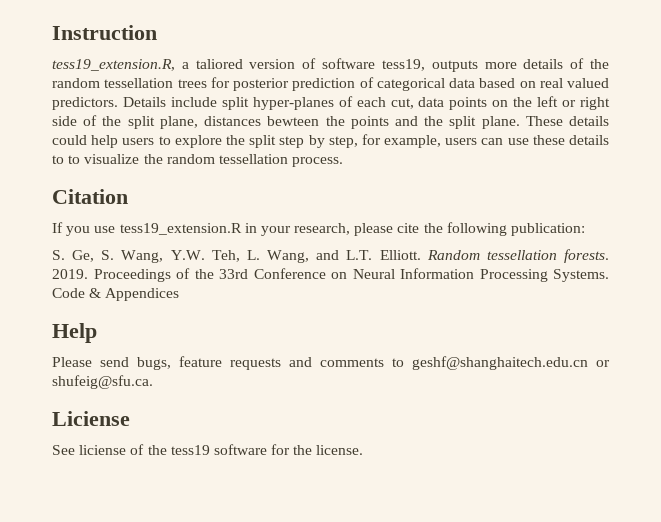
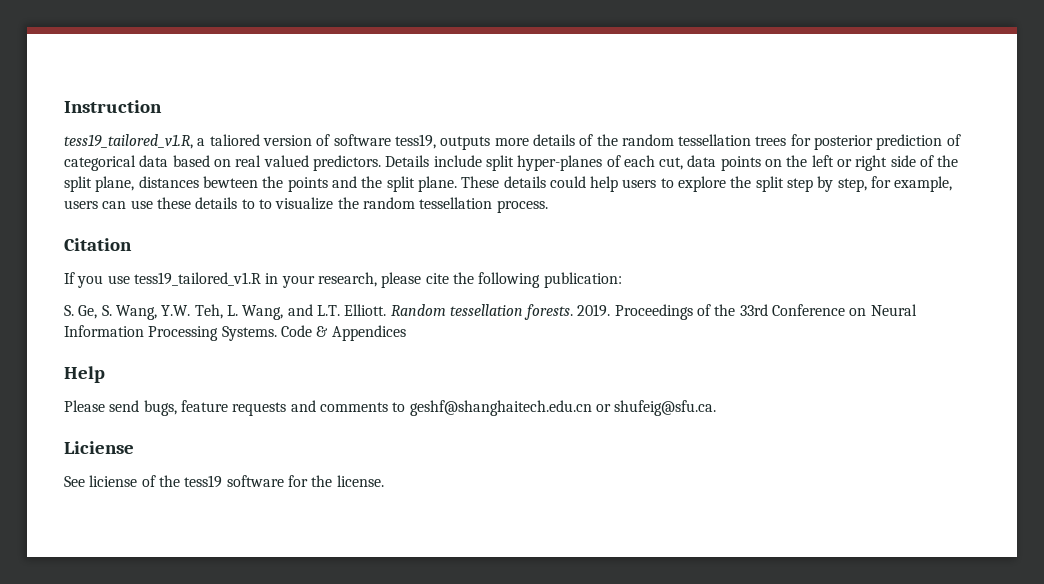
[52,59,175,71] tess19_extension.R, -> [64,134,193,149] tess19_tailored_v1.R,
[119,223,242,235] tess19_extension.R -> [133,272,261,286] tess19_tailored_v1.R

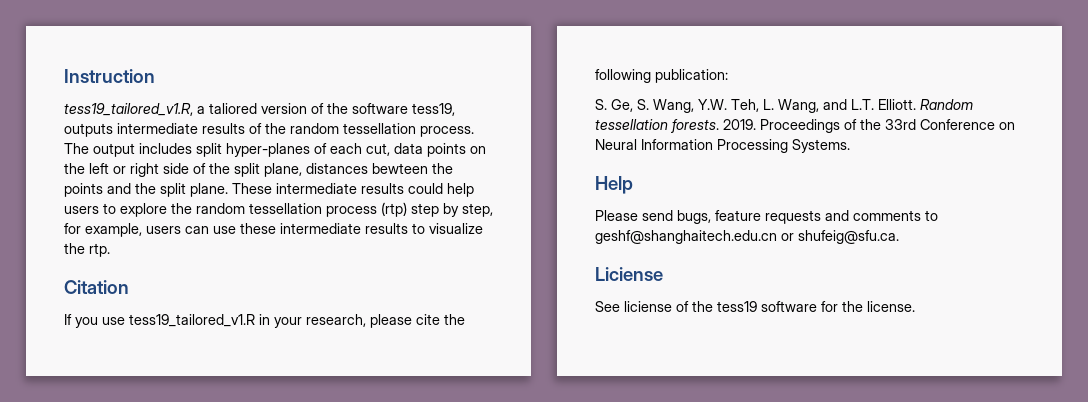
(331, 140) none -> [327,103,348,114] the
[494,134,575,146] more details -> [117,123,245,134] intermediate results
[755,134,961,150] [64,155,482,171] trees for posterior prediction of categorical data based on real valued predictors. Details include -> [420,126,474,137] [64,143,192,157] process. The output includes
[503,176,546,188] details -> [276,183,404,194] intermediate results
[755,176,784,192] split -> [196,202,407,217] random tessellation process (rtp)
[195,197,255,209] details to -> [280,223,408,234] intermediate results
[362,197,548,213] random tessellation process. -> [89,243,110,257] rtp.
[280,325,406,341] Code & Appendices -> (850, 146) none

